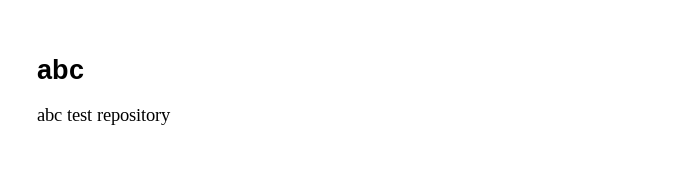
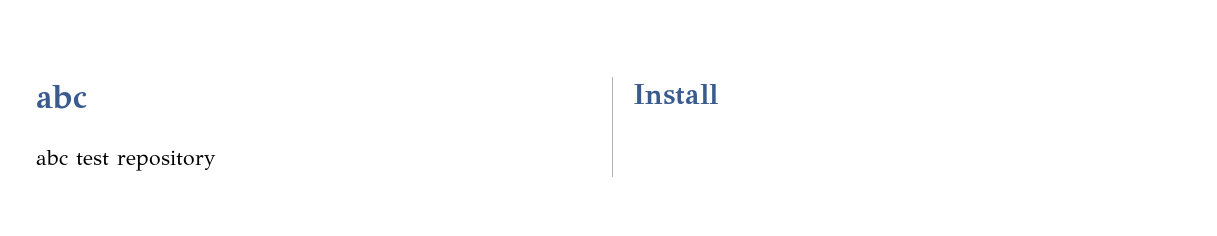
(171, 117) none -> [633,84,718,105] // Install

